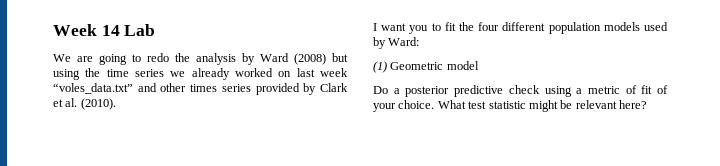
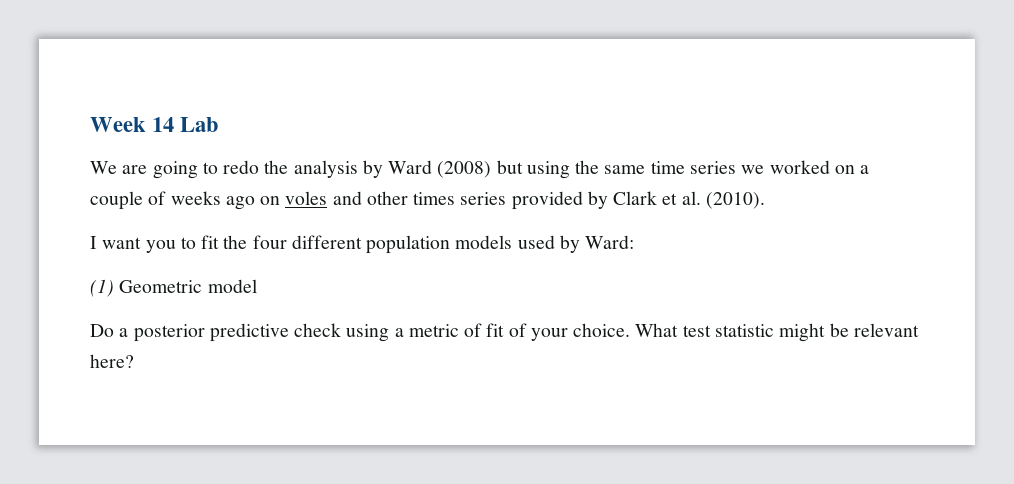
(101, 72) none -> [604,165,646,174] same
[191,68,230,80] already -> (765, 169) none
[296,68,348,77] [53,83,133,94] last week “voles_data.txt” -> [860,165,870,174] [90,191,328,210] a couple of weeks ago on voles

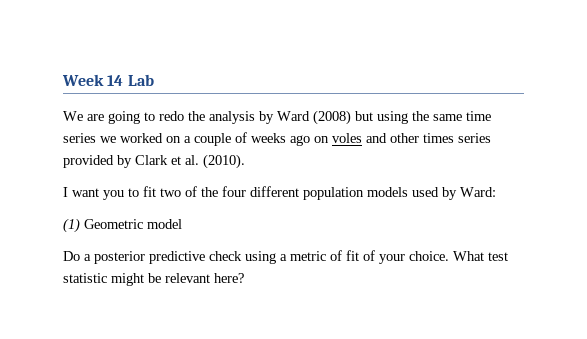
(220, 242) none -> [160,186,197,197] two of

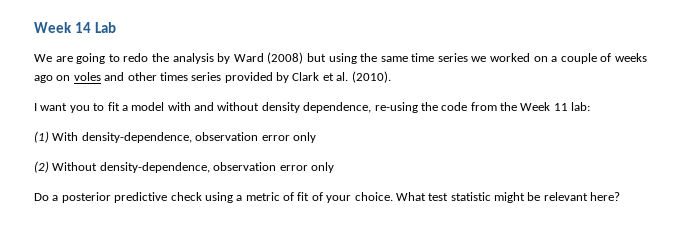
[160,186,496,200] [63,218,182,233] two of the four different population models used by Ward: // (1) Geometric model -> [121,102,591,113] [34,131,316,143] [34,161,334,173] a model with and without density dependence, re-using the code from the Week 11 lab: // (1) With density-dependence, observation error only // (2) Without density-dependence, observation error only

